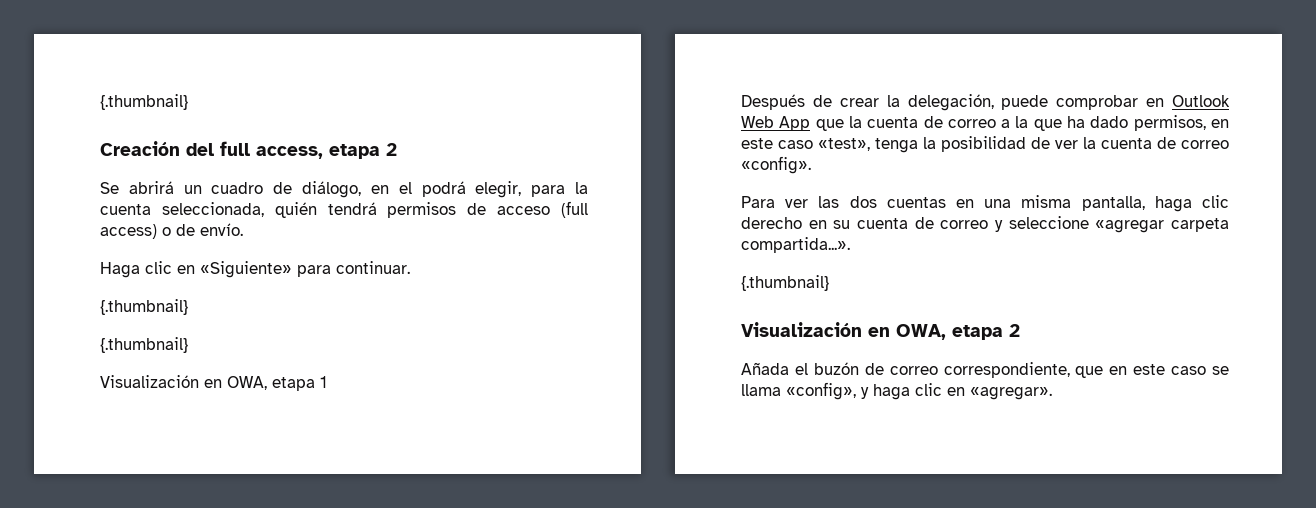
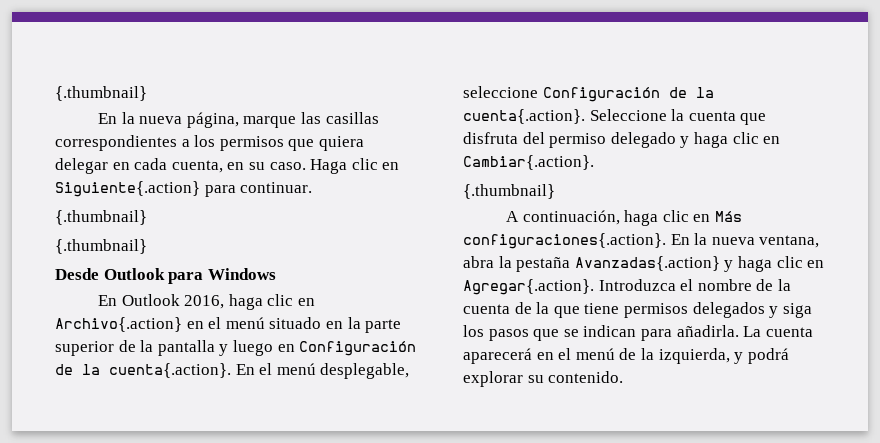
[100,94,188,110] [100,141,397,159] [100,181,588,198] [100,201,588,218] [100,223,243,239] {.thumbnail} // Creación del full access, etapa 2 // Se abrirá un cuadro de diálogo, en el podrá elegir, para la cuenta seleccionada, quién tendrá permisos de acceso (full access) o de envío. // -> [55,86,147,101] [97,112,379,128] [55,135,364,151] [55,158,306,174] {.thumbnail} // En la nueva página, marque las casillas correspondientes a los permisos que quiera delegar en cada cuenta, en su caso.
[200,261,292,278] «Siguiente» -> [55,181,200,197] Siguiente{.action}
[100,375,327,391] [741,94,1230,111] [741,115,1229,131] [741,136,1229,153] [741,156,811,174] [741,195,1229,212] [741,216,1229,233] [741,237,850,253] [741,275,829,291] [741,322,1020,340] [741,362,1229,378] [741,382,1052,400] Visualización en OWA, etapa 1 // Después de crear la delegación, puede comprobar en Outlook Web App que la cuenta de correo a la que ha dado permisos, en este caso «test», tenga la posibilidad de ver la cuenta de correo «config». // Para ver las dos cuentas en una misma pantalla, haga clic derecho en su cuenta de correo y seleccione «agregar carpeta compartida...». // {.thumbnail} // Visualización en OWA, etapa 2 // Añada el buzón de correo correspondiente, que en este caso se llama «config», y haga clic en «agregar». -> [55,268,276,284] [97,294,315,310] [55,317,402,333] [55,340,417,356] [55,363,410,379] [463,86,714,102] [463,109,767,125] [463,132,781,148] [463,155,594,170] [463,184,555,199] [505,210,742,226] [463,233,820,249] [463,256,825,272] [463,279,791,295] [463,302,812,318] [463,325,813,341] [463,348,789,364] [463,371,624,387] Desde Outlook para Windows // En Outlook 2016, haga clic en Archivo{.action} en el menú situado en la parte superior de la pantalla y luego en Configuración de la cuenta{.action}. En el menú desplegable, seleccione Configuración de la cuenta{.action}. Seleccione la cuenta que disfruta del permiso delegado y haga clic en Cambiar{.action}. // {.thumbnail} // A continuación, haga clic en Más configuraciones{.action}. En la nueva ventana, abra la pestaña Avanzadas{.action} y haga clic en Agregar{.action}. Introduzca el nombre de la cuenta de la que tiene permisos delegados y siga los pasos que se indican para añadirla. La cuenta aparecerá en el menú de la izquierda, y podrá explorar su contenido.

